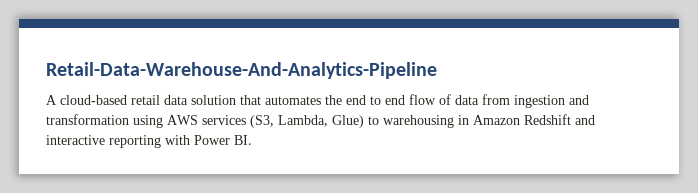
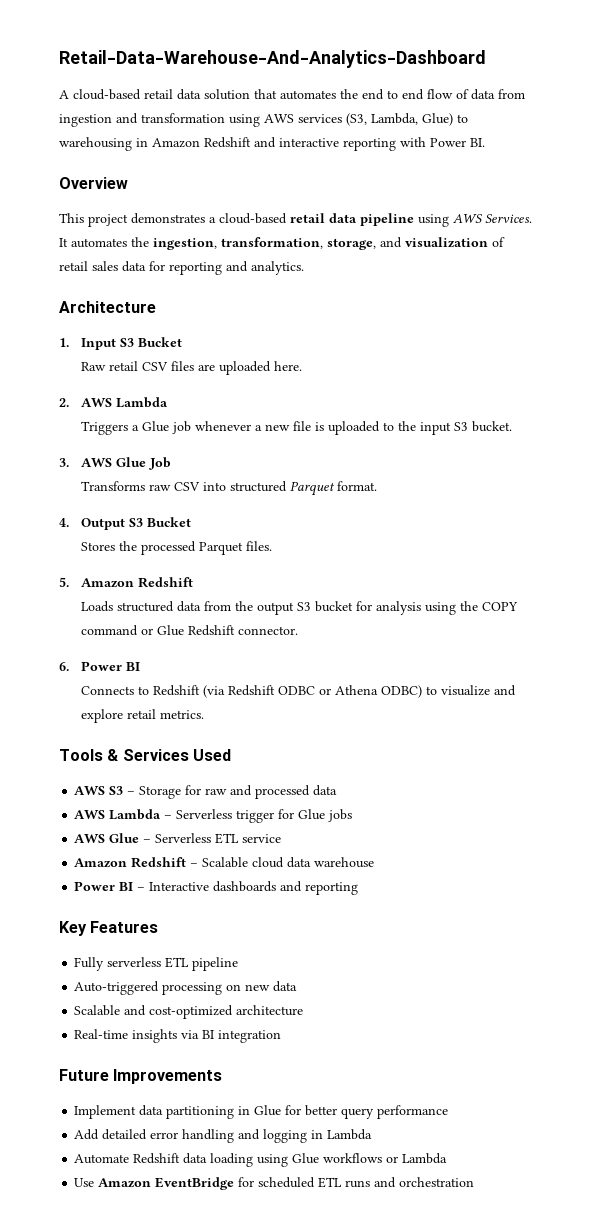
[46,62,437,79] Retail-Data-Warehouse-And-Analytics-Pipeline -> [59,50,486,68] Retail-Data-Warehouse-And-Analytics-Dashboard
(252, 140) none -> [59,177,128,189] [59,213,532,227] [59,237,505,250] [59,261,304,275] [59,301,156,313] [59,337,182,350] [80,361,302,375] [59,397,168,408] [80,421,512,435] [59,457,171,470] [80,481,377,496] [59,517,191,530] [80,541,272,555] [59,577,193,588] [80,601,518,615] [80,625,298,636] [59,661,140,671] [80,685,516,698] [80,709,204,723] [59,749,231,761] [74,785,338,799] [74,809,353,823] [74,833,282,844] [74,857,375,868] [74,881,359,895] [59,921,159,936] [74,957,239,971] [74,981,298,995] [74,1005,304,1019] [74,1029,282,1043] [59,1069,223,1084] [74,1105,449,1119] [74,1129,373,1143] [74,1153,448,1167] [74,1177,475,1190] // Overview // This project demonstrates a cloud-based retail data pipeline using AWS Services. It automates the ingestion, transformation, storage, and visualization of retail sales data for reporting and analytics. // Architecture // 1. Input S3 Bucket // Raw retail CSV files are uploaded here. // 2. AWS Lambda // Triggers a Glue job whenever a new file is uploaded to the input S3 bucket. // 3. AWS Glue Job // Transforms raw CSV into structured Parquet format. // 4. Output S3 Bucket // Stores the processed Parquet files. // 5. Amazon Redshift // Loads structured data from the output S3 bucket for analysis using the COPY command or Glue Redshift connector. // 6. Power BI // Connects to Redshift (via Redshift ODBC or Athena ODBC) to visualize and explore retail metrics. // Tools & Services Used // AWS S3 – Storage for raw and processed data // AWS Lambda – Serverless trigger for Glue jobs // AWS Glue – Serverless ETL service // Amazon Redshift – Scalable cloud data warehouse // Power BI – Interactive dashboards and reporting // Key Features // Fully serverless ETL pipeline // Auto-triggered processing on new data // Scalable and cost-optimized architecture // Real-time insights via BI integration // Future Improvements // Implement data partitioning in Glue for better query performance // Add detailed error handling and logging in Lambda // Automate Redshift data loading using Glue workflows or Lambda // Use Amazon EventBridge for scheduled ETL runs and orchestration

